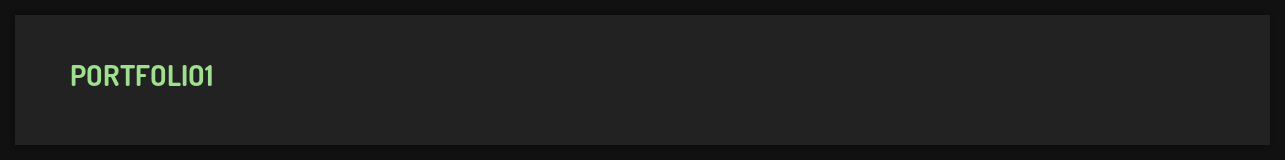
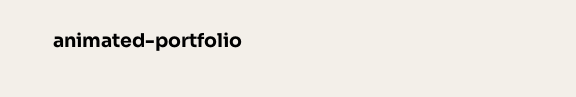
[70,65,213,86] PORTFOLIO1 -> [53,32,242,51] animated-portfolio

